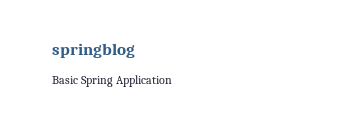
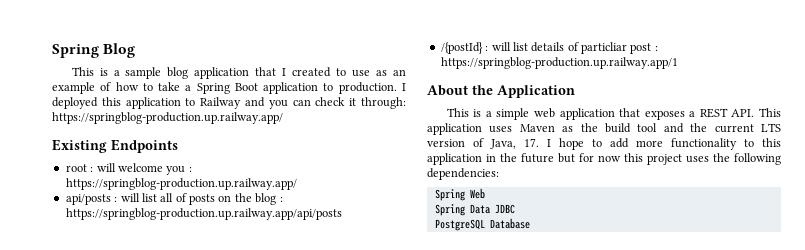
[52,43,135,58] [52,75,173,87] springblog // Basic Spring Application -> [52,43,136,58] [71,67,406,79] [52,82,406,94] [52,97,407,109] [52,112,283,124] [52,139,178,153] [65,163,192,175] [65,178,297,190] [65,193,283,205] [65,208,342,220] [440,42,658,54] [440,57,678,69] [427,85,575,98] [446,108,781,120] [427,123,781,135] [427,138,781,150] [427,153,781,165] [427,168,499,180] [434,188,485,201] [434,204,515,216] [434,218,530,231] Spring Blog // This is a sample blog application that I created to use as an example of how to take a Spring Boot application to production. I deployed this application to Railway and you can check it through: https://springblog-production.up.railway.app/ // Existing Endpoints // root : will welcome you : https://springblog-production.up.railway.app/ // api/posts : will list all of posts on the blog : https://springblog-production.up.railway.app/api/posts // /{postId} : will list details of particliar post : https://springblog-production.up.railway.app/1 // About the Application // This is a simple web application that exposes a REST API. This application uses Maven as the build tool and the current LTS version of Java, 17. I hope to add more functionality to this application in the future but for now this project uses the following dependencies: // Spring Web // Spring Data JDBC // PostgreSQL Database

